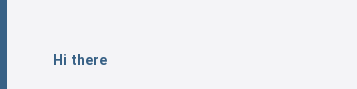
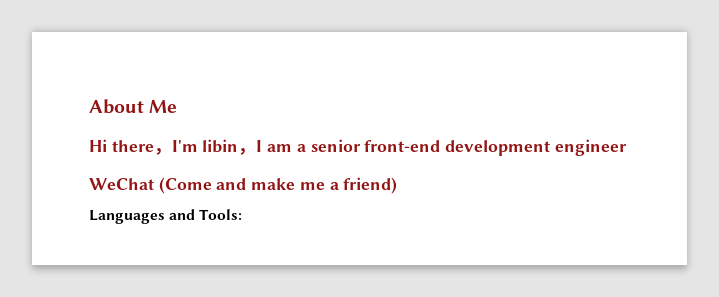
[53,54,107,65] Hi there -> [89,99,178,114] [89,139,627,156] [89,177,398,194] [89,209,243,224] About Me // Hi there，I'm libin，I am a senior front-end development engineer // WeChat (Come and make me a friend) // Languages and Tools:

